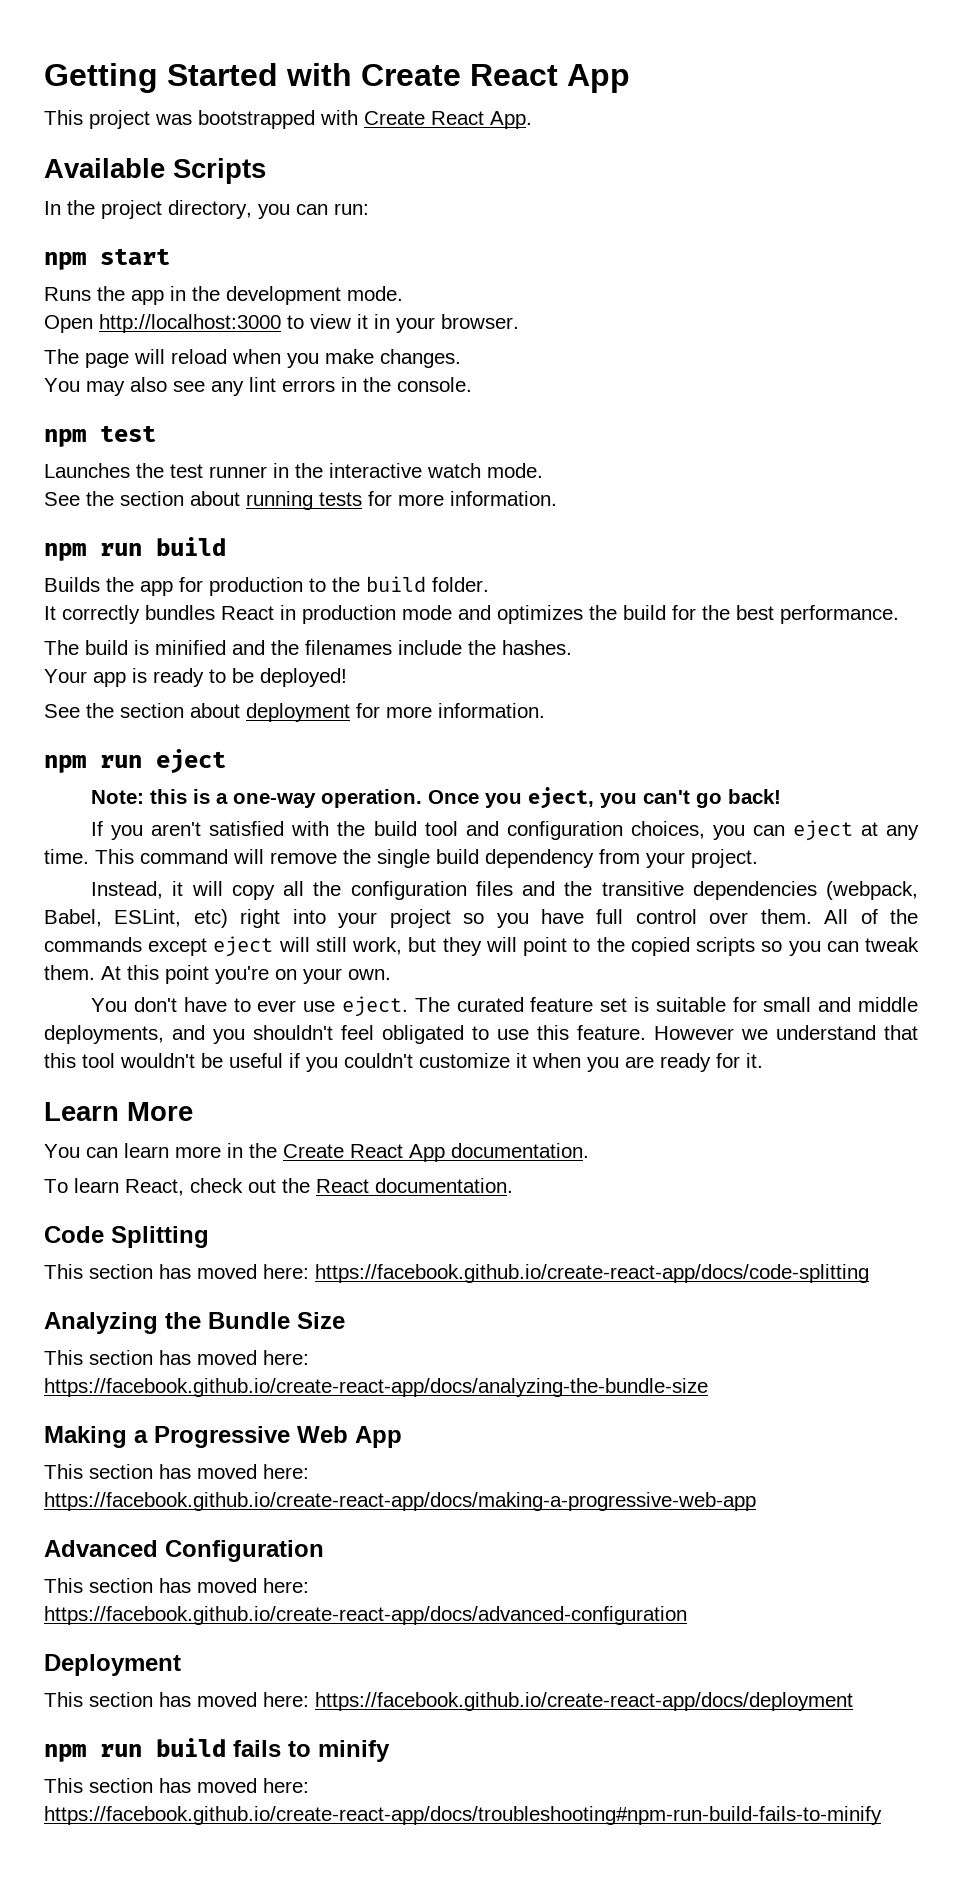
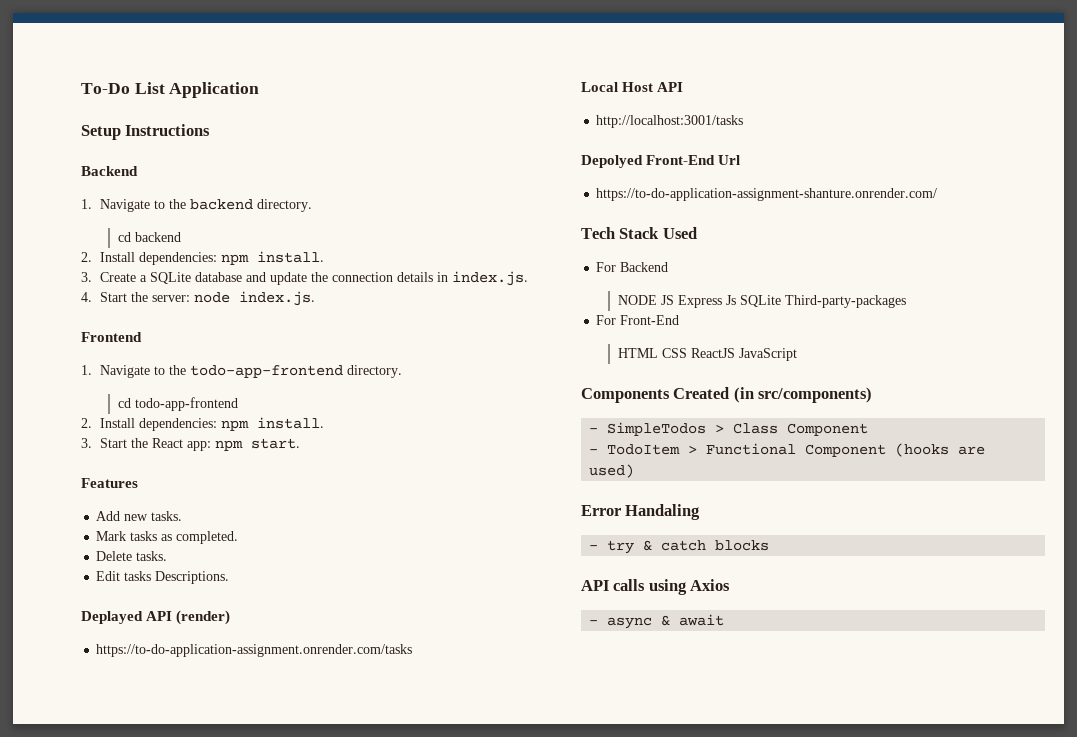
[44,63,630,93] [44,110,532,129] [44,158,266,184] [44,200,369,219] [44,248,170,270] [44,286,403,305] [44,314,519,333] [44,349,461,368] [44,377,472,396] [44,425,156,447] [44,463,543,478] [44,491,557,510] [44,537,226,561] [44,576,489,596] [44,605,899,624] [44,640,572,655] [44,668,347,687] [44,703,545,722] [44,749,226,774] [91,787,782,809] [91,820,919,841] [44,849,758,868] [91,881,918,900] [44,909,918,928] [44,936,920,957] [44,965,391,984] [91,996,919,1017] [44,1025,918,1044] [44,1053,763,1072] [44,1102,193,1121] [44,1143,589,1162] [44,1178,513,1196] [44,1226,209,1248] [44,1264,869,1283] [44,1312,345,1334] [44,1350,309,1365] [44,1378,708,1397] [44,1426,402,1448] [44,1464,309,1479] [44,1492,756,1511] [44,1540,324,1562] [44,1578,309,1593] [44,1606,687,1625] [44,1654,181,1676] [44,1692,853,1711] [44,1738,390,1762] [44,1778,309,1793] [44,1806,882,1825] Getting Started with Create React App // This project was bootstrapped with Create React App. // Available Scripts // In the project directory, you can run: // npm start // Runs the app in the development mode. // Open http://localhost:3000 to view it in your browser. // The page will reload when you make changes. // You may also see any lint errors in the console. // npm test // Launches the test runner in the interactive watch mode. // See the section about running tests for more information. // npm run build // Builds the app for production to the build folder. // It correctly bundles React in production mode and optimizes the build for the best performance. // The build is minified and the filenames include the hashes. // Your app is ready to be deployed! // See the section about deployment for more information. // npm run eject // Note: this is a one-way operation. Once you eject, you can't go back! // If you aren't satisfied with the build tool and configuration choices, you can eject at any time. This command will remove the single build dependency from your project. // Instead, it will copy all the configuration files and the transitive dependencies (webpack, Babel, ESLint, etc) right into your project so you have full control over them. All of the commands except eject will still work, but they will point to the copied scripts so you can tweak them. At this point you're on your own. // You don't have to ever use eject. The curated feature set is suitable for small and middle deployments, and you shouldn't feel obligated to use this feature. However we understand that this tool wouldn't be useful if you couldn't customize it when you are ready for it. // Learn More // You can learn more in the Create React App documentation. // To learn React, check out the React documentation. // Code Splitting // This section has moved here: https://facebook.github.io/create-react-app/docs/code-splitting // Analyzing the Bundle Size // This section has moved here: https://facebook.github.io/create-react-app/docs/analyzing-the-bundle-size // Making a Progressive Web App // This section has moved here: https://facebook.github.io/create-react-app/docs/making-a-progressive-web-app // Advanced Configuration // This section has moved here: https://facebook.github.io/create-react-app/docs/advanced-configuration // Deployment // This section has moved here: https://facebook.github.io/create-react-app/docs/deployment // npm run build fails to minify // This section has moved here: https://facebook.github.io/create-react-app/docs/troubleshooting#npm-run-build-fails-to-minify -> [81,82,260,98] [81,124,211,140] [81,166,138,176] [81,199,312,212] [118,232,182,242] [81,251,324,265] [81,271,528,286] [81,291,315,306] [81,332,142,342] [81,365,402,378] [118,397,239,411] [81,417,324,431] [81,438,300,451] [81,478,138,488] [96,511,183,521] [96,531,239,544] [96,551,168,561] [96,571,230,584] [81,610,231,625] [96,644,413,657] [581,82,684,92] [596,115,744,128] [581,155,741,168] [596,188,938,201] [581,227,697,239] [596,262,669,272] [618,295,907,308] [596,315,680,325] [618,348,798,361] [581,387,873,403] [589,422,869,436] [589,443,986,457] [589,464,635,478] [581,504,701,520] [589,540,770,554] [581,579,731,595] [589,614,725,629] To-Do List Application // Setup Instructions // Backend // 1. Navigate to the backend directory. // cd backend // 2. Install dependencies: npm install. // 3. Create a SQLite database and update the connection details in index.js. // 4. Start the server: node index.js. // Frontend // 1. Navigate to the todo-app-frontend directory. // cd todo-app-frontend // 2. Install dependencies: npm install. // 3. Start the React app: npm start. // Features // Add new tasks. // Mark tasks as completed. // Delete tasks. // Edit tasks Descriptions. // Deplayed API (render) // https://to-do-application-assignment.onrender.com/tasks // Local Host API // http://localhost:3001/tasks // Depolyed Front-End Url // https://to-do-application-assignment-shanture.onrender.com/ // Tech Stack Used // For Backend // NODE JS Express Js SQLite Third-party-packages // For Front-End // HTML CSS ReactJS JavaScript // Components Created (in src/components) // - SimpleTodos > Class Component // - TodoItem > Functional Component (hooks are used) // Error Handaling // - try & catch blocks // API calls using Axios // - async & await

